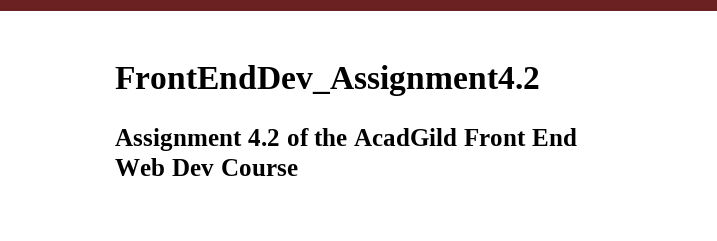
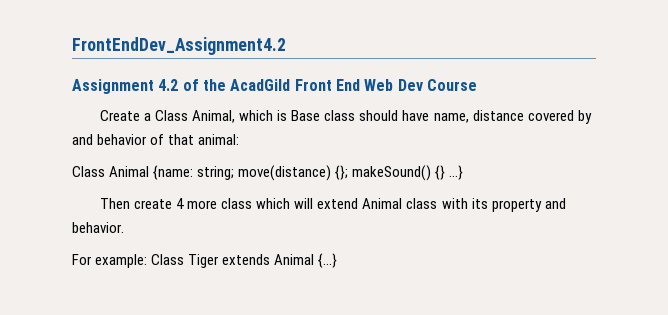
(298, 167) none -> [99,110,592,124] [72,134,240,145] [72,165,464,181] [99,198,566,212] [72,222,124,233] [72,253,338,268] // Create a Class Animal, which is Base class should have name, distance covered by and behavior of that animal: // Class Animal {name: string; move(distance) {}; makeSound() {} ...} // Then create 4 more class which will extend Animal class with its property and behavior. // For example: Class Tiger extends Animal {...}

